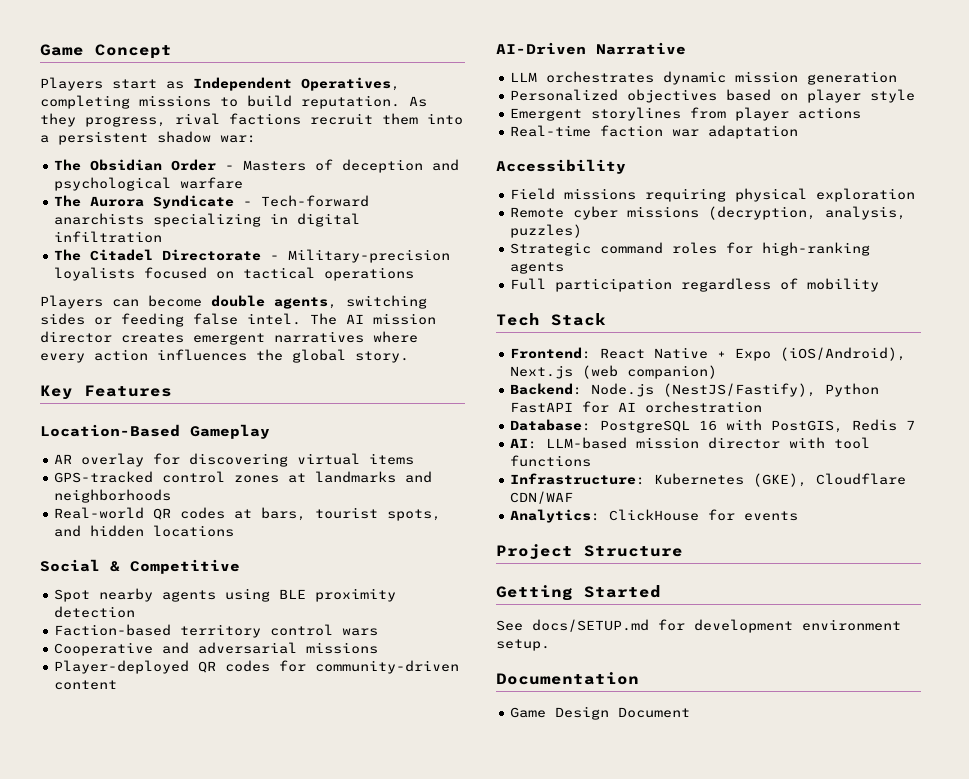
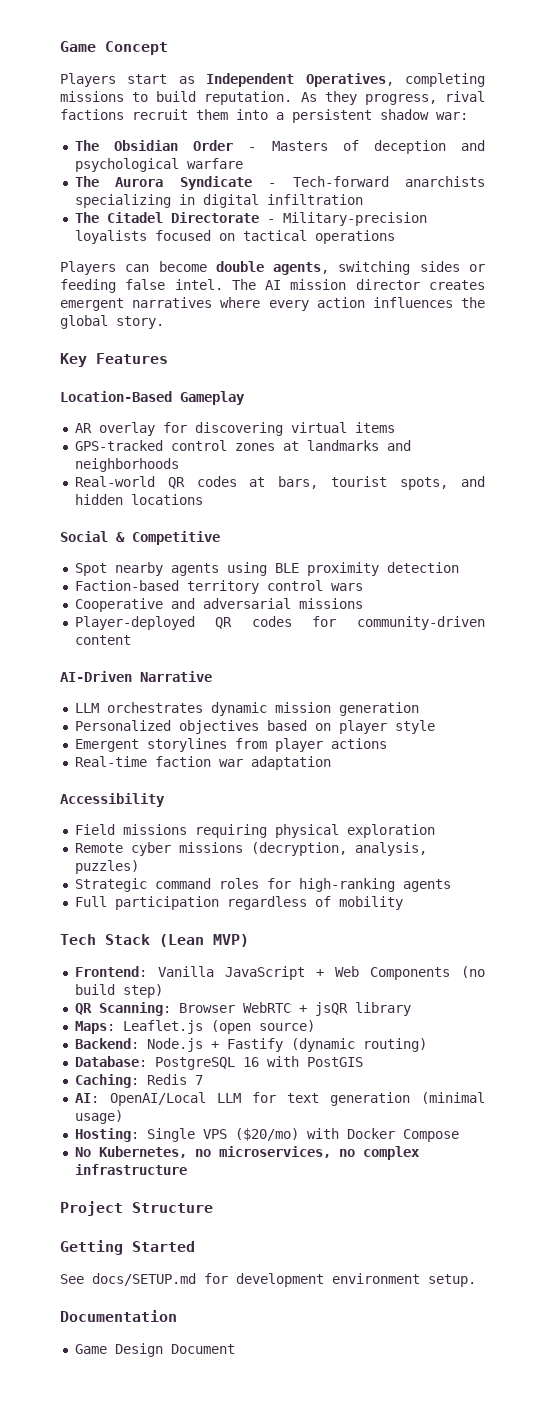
(606, 319) none -> [159,934,249,947] (Lean MVP)
[600,347,907,361] [510,365,718,379] [510,383,880,397] [510,401,763,413] React Native + Expo (iOS/Android), Next.js (web companion) // Backend: Node.js (NestJS/Fastify), Python FastAPI for AI orchestration -> [157,966,485,980] [74,984,163,998] [74,1002,411,1016] [74,1020,315,1034] [74,1038,427,1052] Vanilla JavaScript + Web Components (no build step) // QR Scanning: Browser WebRTC + jsQR library // Maps: Leaflet.js (open source) // Backend: Node.js + Fastify (dynamic routing)
[771,420,844,433] PostGIS, -> [306,1057,363,1067] [74,1074,139,1088] PostGIS // Caching:
[546,437,871,449] [510,455,592,467] [510,473,907,487] [510,491,574,504] [510,509,799,523] LLM-based mission director with tool functions // Infrastructure: Kubernetes (GKE), Cloudflare CDN/WAF // Analytics: ClickHouse for events -> [109,1092,485,1106] [74,1110,123,1124] [74,1128,459,1142] [74,1146,420,1160] [74,1164,187,1175] OpenAI/Local LLM for text generation (minimal usage) // Hosting: Single VPS ($20/mo) with Docker Compose // No Kubernetes, no microservices, no complex infrastructure

